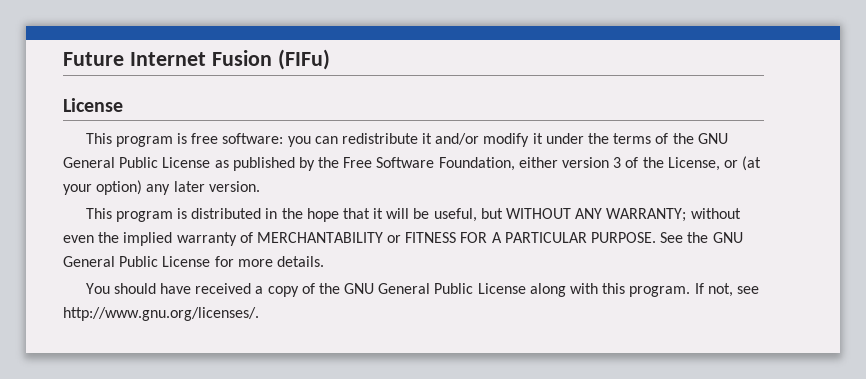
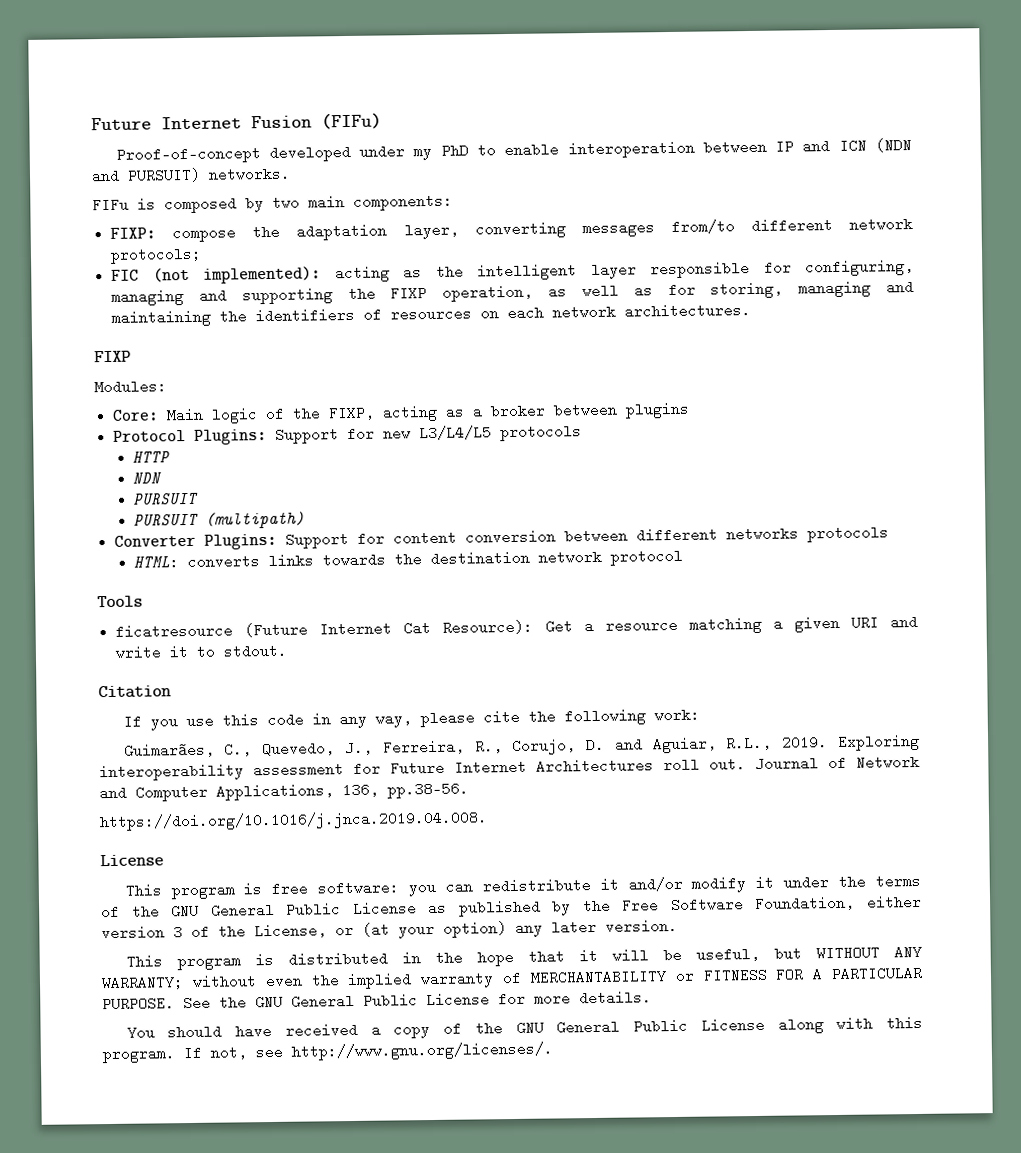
(330, 59) none -> [115,137,913,164] [91,166,291,184] [92,193,453,214] [110,216,913,243] [110,246,203,264] [111,258,915,284] [111,279,914,306] [111,302,752,327] [94,350,131,363] [94,379,167,395] [112,402,691,424] [113,424,583,445] [132,451,171,463] [132,472,163,484] [132,492,200,505] [133,511,306,529] [114,525,890,550] [133,548,684,570] [97,595,143,608] [115,614,918,639] [115,643,288,660] [98,685,172,699] [122,707,700,731] [123,733,921,758] [99,754,920,782] [99,781,469,802] [99,810,488,832] // Proof-of-concept developed under my PhD to enable interoperation between IP and ICN (NDN and PURSUIT) networks. // FIFu is composed by two main components: // FIXP: compose the adaptation layer, converting messages from/to different network protocols; // FIC (not implemented): acting as the intelligent layer responsible for configuring, managing and supporting the FIXP operation, as well as for storing, managing and maintaining the identifiers of resources on each network architectures. // FIXP // Modules: // Core: Main logic of the FIXP, acting as a broker between plugins // Protocol Plugins: Support for new L3/L4/L5 protocols // HTTP // NDN // PURSUIT // PURSUIT (multipath) // Converter Plugins: Support for content conversion between different networks protocols // HTML: converts links towards the destination network protocol // Tools // ficatresource (Future Internet Cat Resource): Get a resource matching a given URI and write it to stdout. // Citation // If you use this code in any way, please cite the following work: // Guimarães, C., Quevedo, J., Ferreira, R., Corujo, D. and Aguiar, R.L., 2019. Exploring interoperability assessment for Future Internet Architectures roll out. Journal of Network and Computer Applications, 136, pp.38-56. // https://doi.org/10.1016/j.jnca.2019.04.008.

